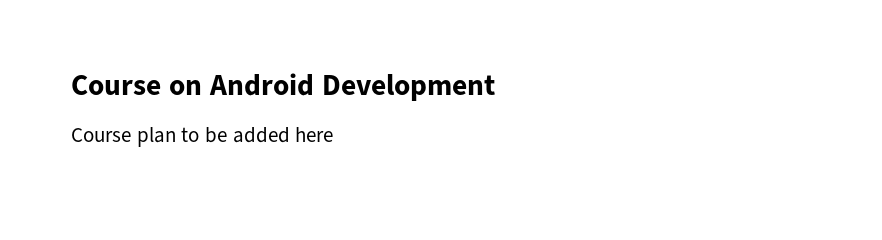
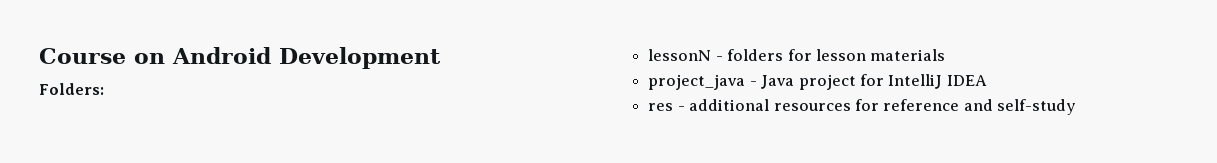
[71,127,334,147] Course plan to be added here -> [39,83,104,95] [648,49,946,61] [648,74,987,90] [648,99,1077,115] Folders: // lessonN - folders for lesson materials // project_java - Java project for IntelliJ IDEA // res - additional resources for reference and self-study

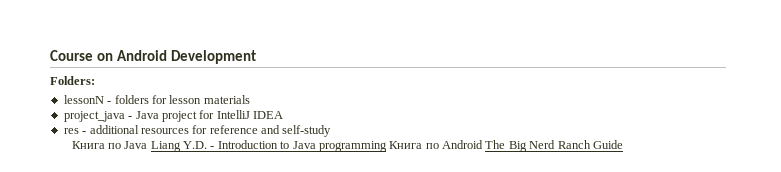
(1077, 107) none -> [71,140,623,152] // Книга по Java Liang Y.D. - Introduction to Java programming Книга по Android The Big Nerd Ranch Guide

